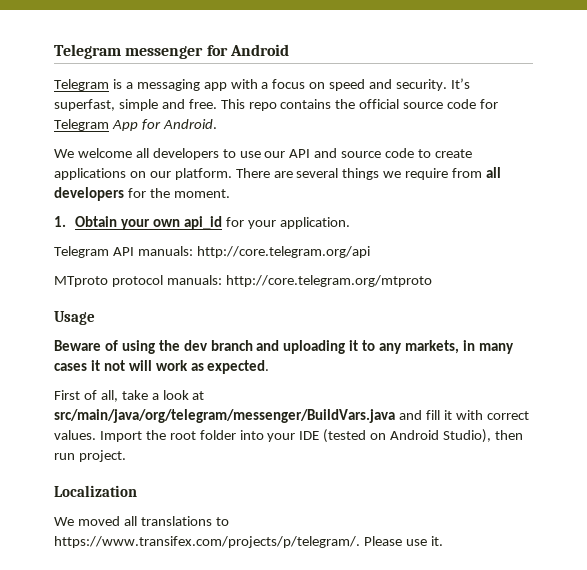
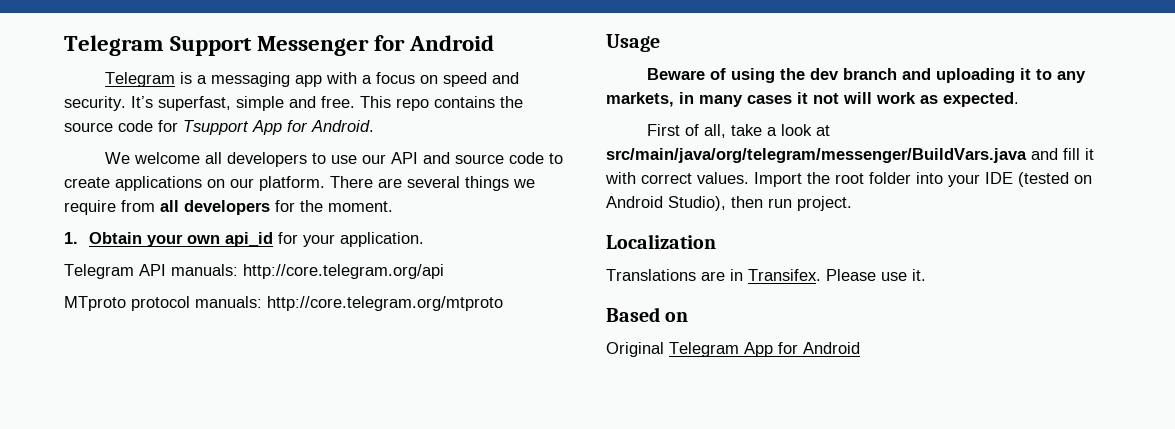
[54,44,204,59] Telegram messenger -> [64,35,370,56] Telegram Support Messenger
[359,99,400,109] official -> (523, 102) none
[54,119,109,131] Telegram -> [183,120,249,135] Tsupport
[54,516,229,526] [54,536,443,548] We moved all translations to https://www.transifex.com/projects/p/telegram/. Please use it. -> [606,269,926,281] [606,307,689,322] [606,342,860,357] Translations are in Transifex. Please use it. // Based on // Original Telegram App for Android

